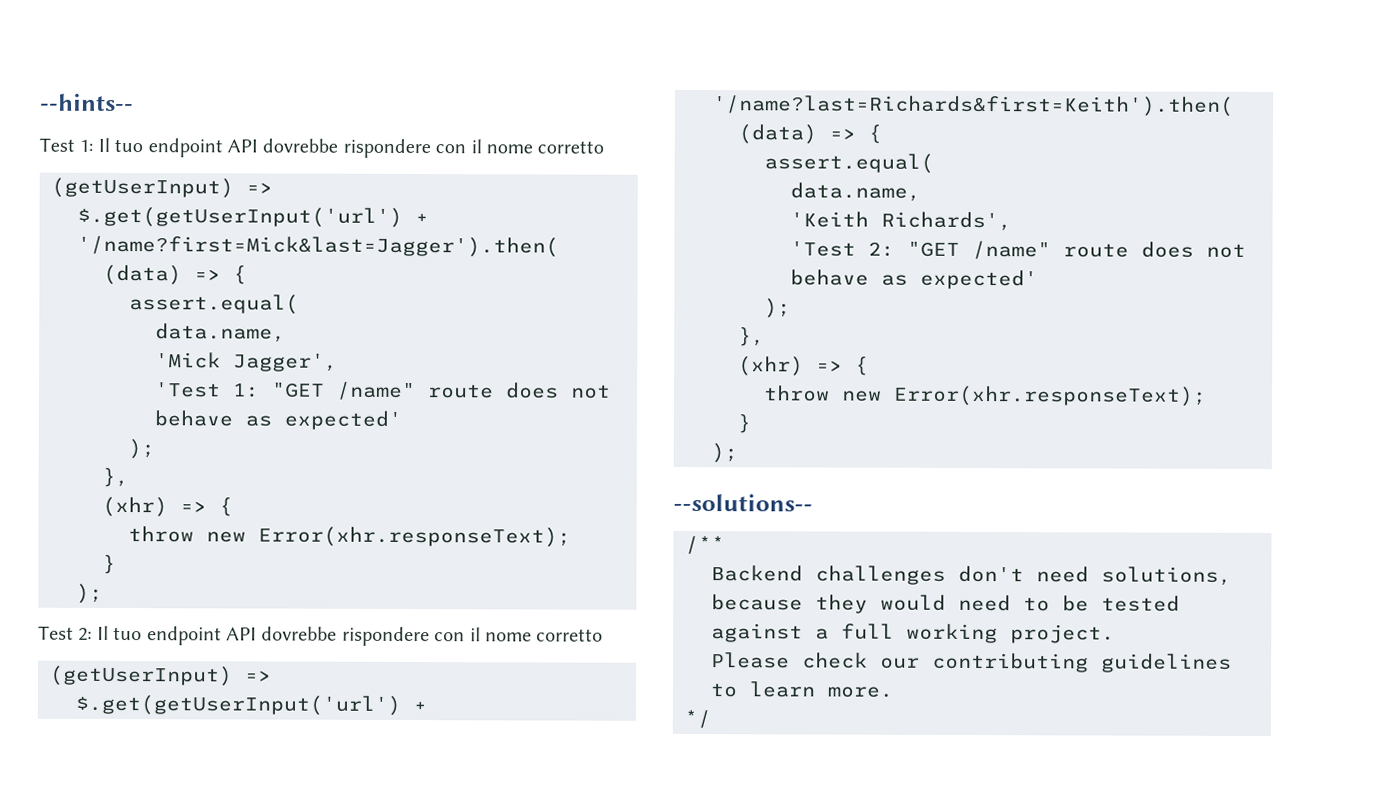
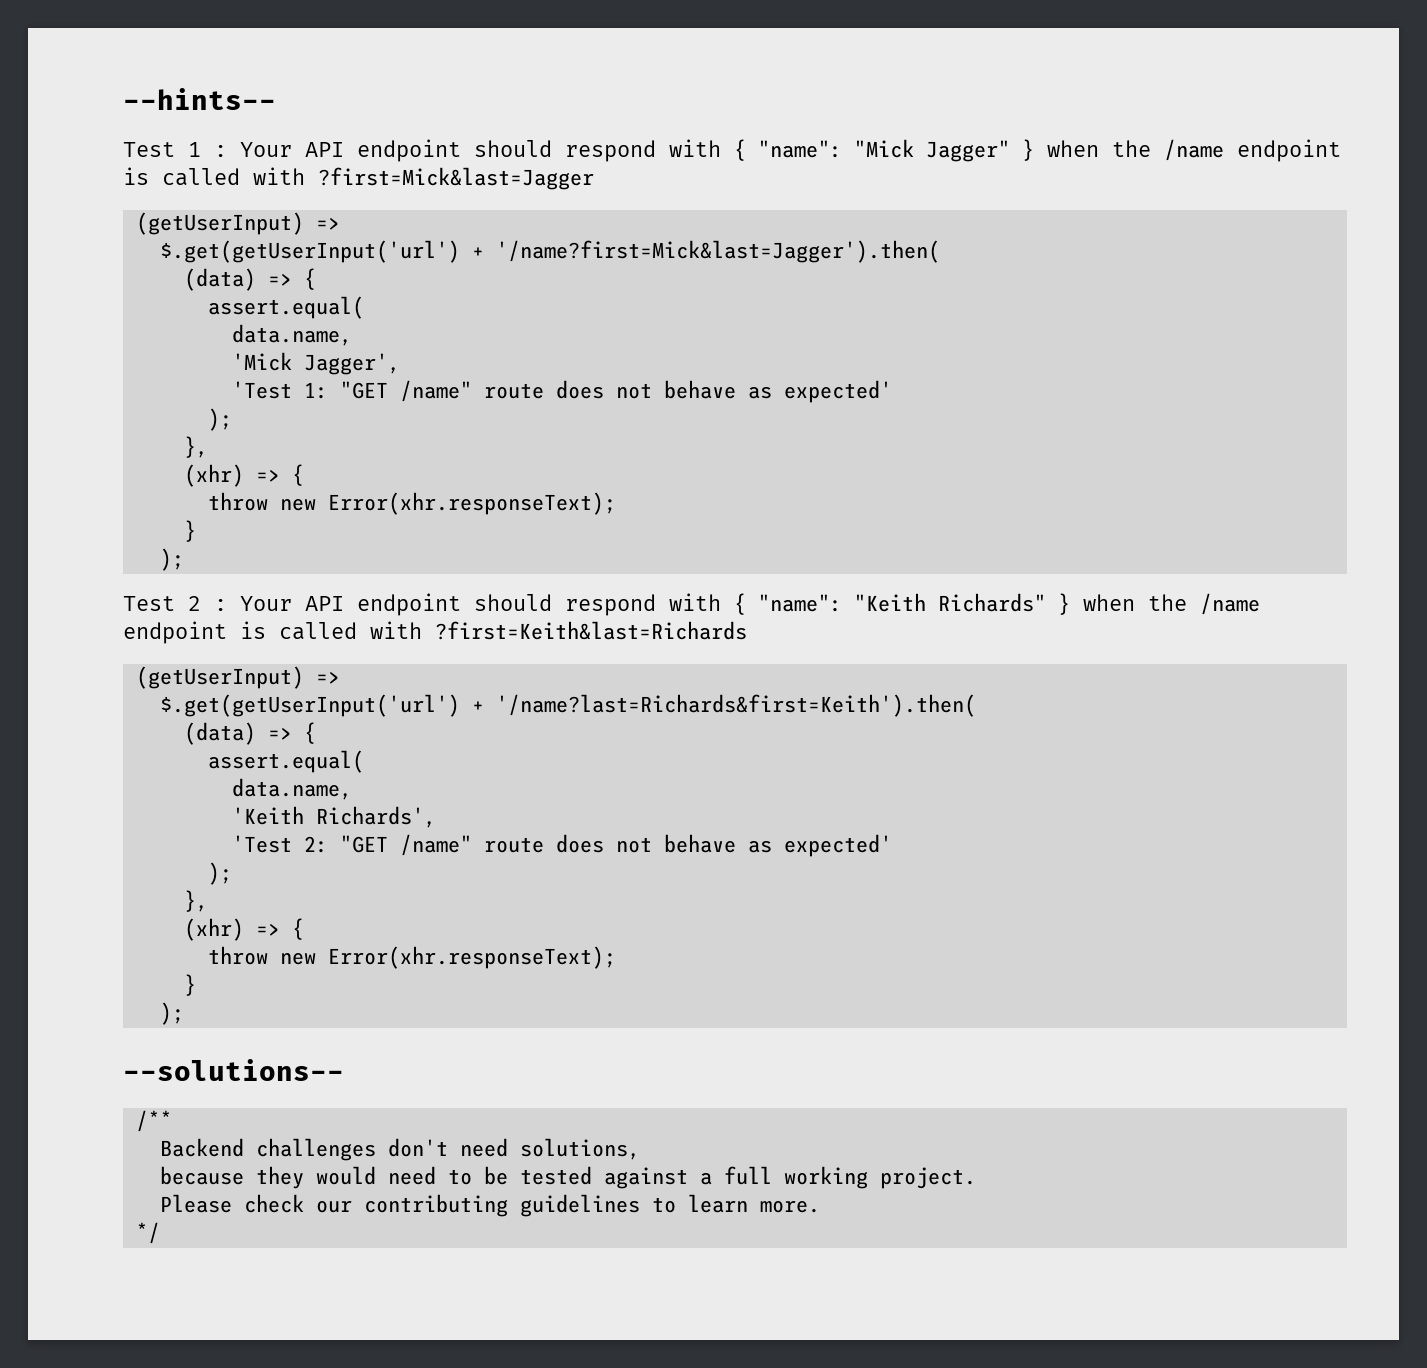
[79,137,605,159] 1: Il tuo endpoint API dovrebbe rispondere con il nome corretto -> [188,139,1341,162] [123,167,594,190] 1 : Your API endpoint should respond with { "name": "Mick Jagger" } when the /name endpoint is called with ?first=Mick&last=Jagger
[78,625,604,647] 2: Il tuo endpoint API dovrebbe rispondere con il nome corretto -> [188,593,1260,616] [123,621,747,644] 2 : Your API endpoint should respond with { "name": "Keith Richards" } when the /name endpoint is called with ?first=Keith&last=Richards

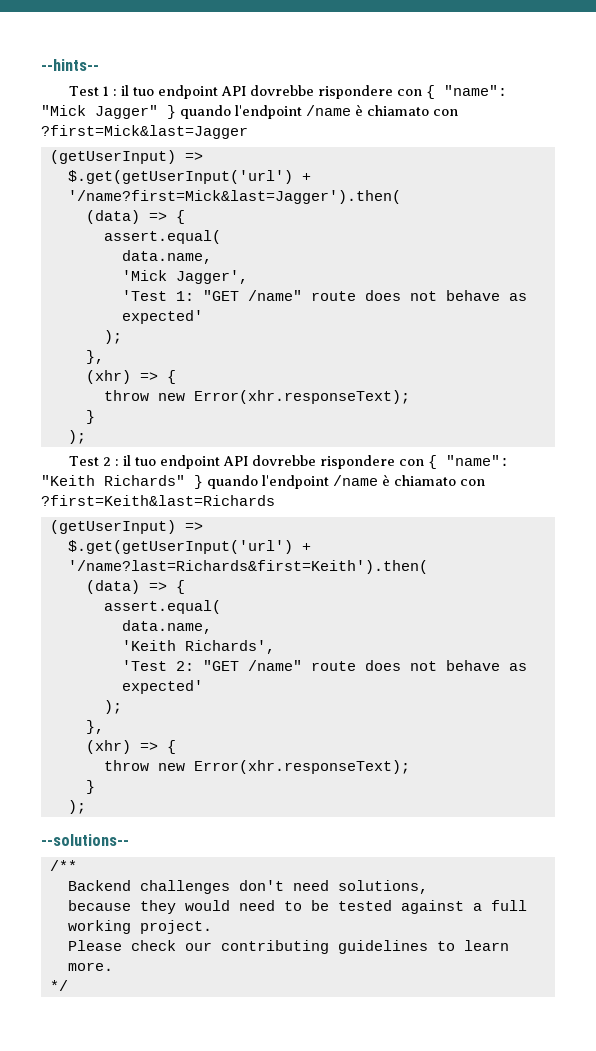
[240,139,721,162] Your API endpoint should respond with -> [121,85,423,99] il tuo endpoint API dovrebbe rispondere con
[1047,139,1341,162] [123,167,305,186] when the /name endpoint is called with -> [180,104,458,119] quando l'endpoint /name è chiamato con
[240,593,721,616] Your API endpoint should respond with -> [123,455,425,469] il tuo endpoint API dovrebbe rispondere con
[1083,593,1260,615] [123,621,422,644] when the /name endpoint is called with -> [207,474,485,489] quando l'endpoint /name è chiamato con

